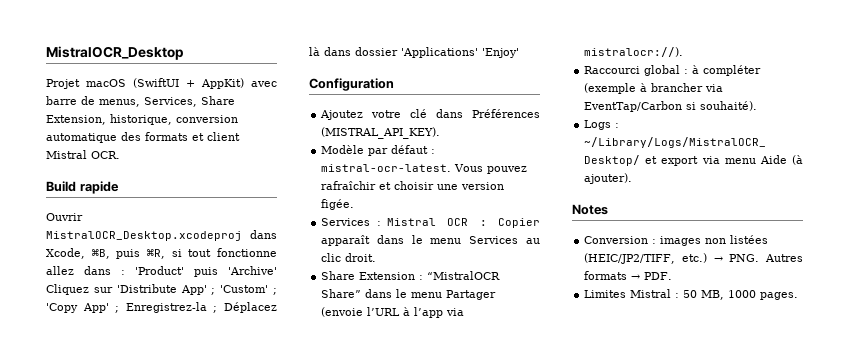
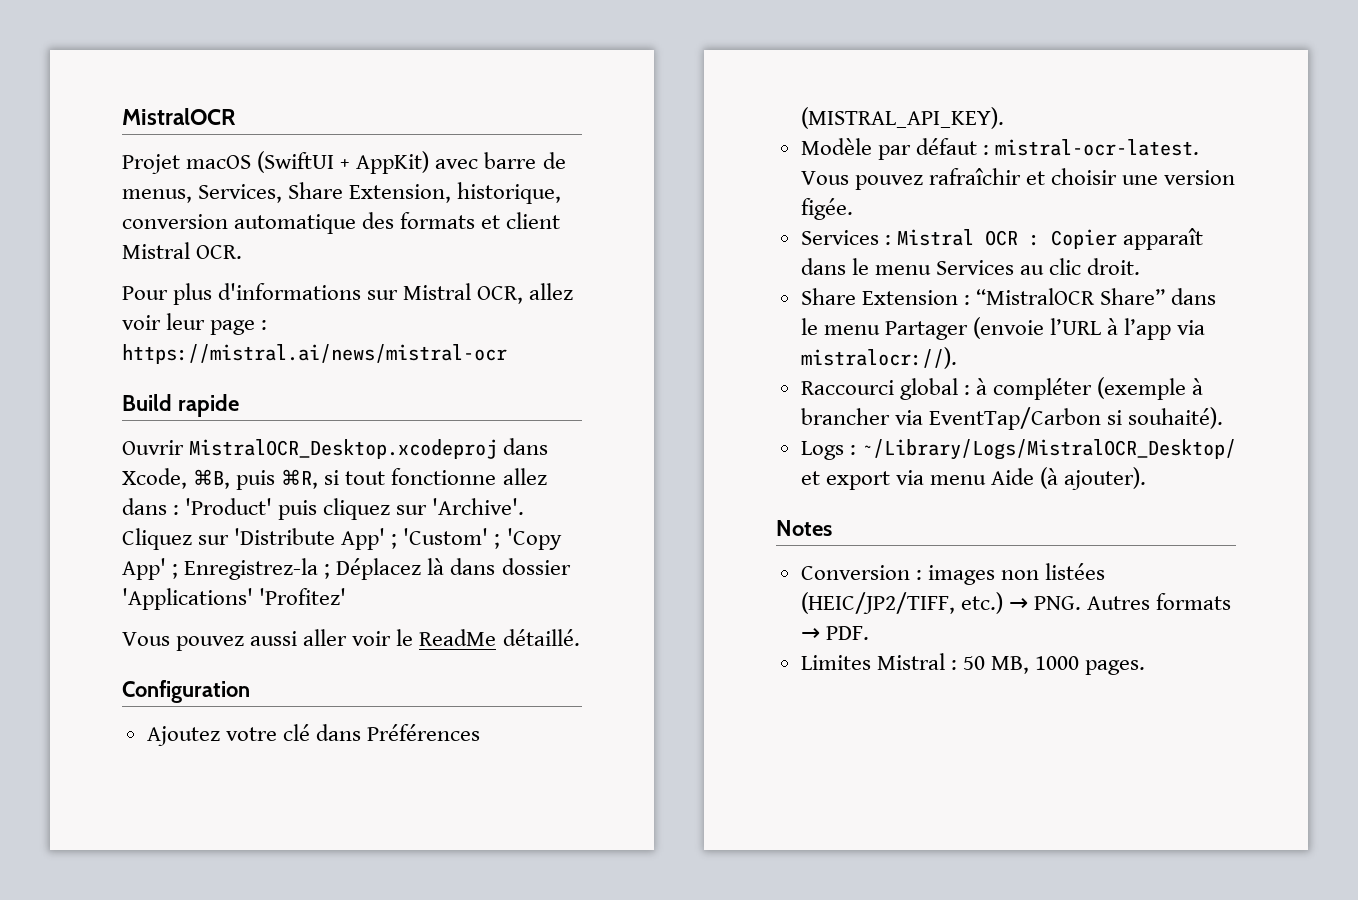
[46,46,184,60] MistralOCR_Desktop -> [122,108,236,125] MistralOCR
(120, 155) none -> [122,283,574,305] [122,313,268,335] [122,344,507,364] // Pour plus d'informations sur Mistral OCR, allez voir leur page : https://mistral.ai/news/mistral-ocr
[228,266,277,275] 'Archive' -> [323,498,525,520] cliquez sur 'Archive'.
[482,48,519,58] 'Enjoy' -> [259,588,347,605] [122,629,580,651] 'Profitez' // Vous pouvez aussi aller voir le ReadMe détaillé.

